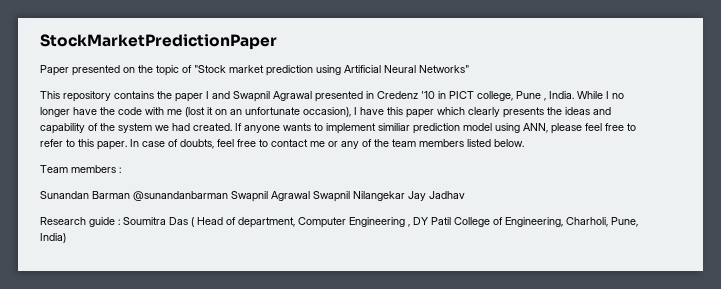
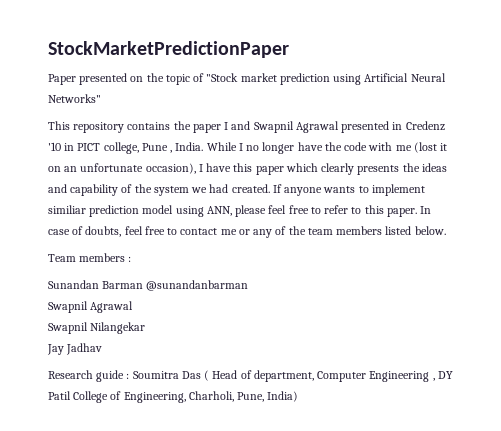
[231,191,310,202] Swapnil Agrawal -> [48,301,134,313] // Swapnil Agrawal //
(405, 196) none -> (146, 328) //

